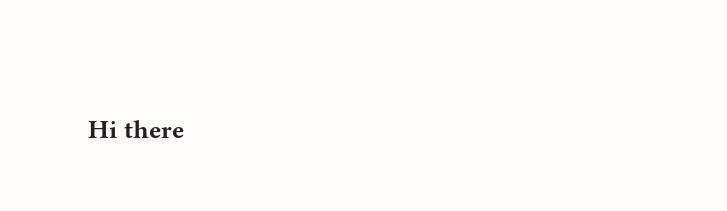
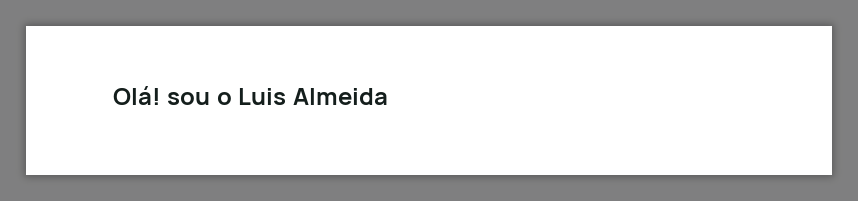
[88,120,184,138] Hi there -> [113,86,388,105] Olá! sou o Luis Almeida

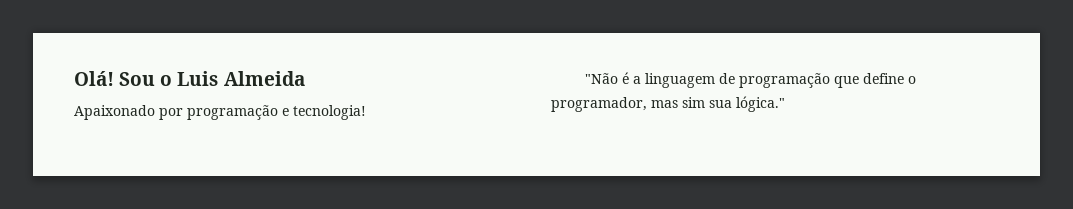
[167,92,211,105] sou -> [119,72,156,86] Sou
(388, 96) none -> [74,105,366,120] [584,72,916,88] [551,96,785,112] // Apaixonado por programação e tecnologia! // "Não é a linguagem de programação que define o programador, mas sim sua lógica."

